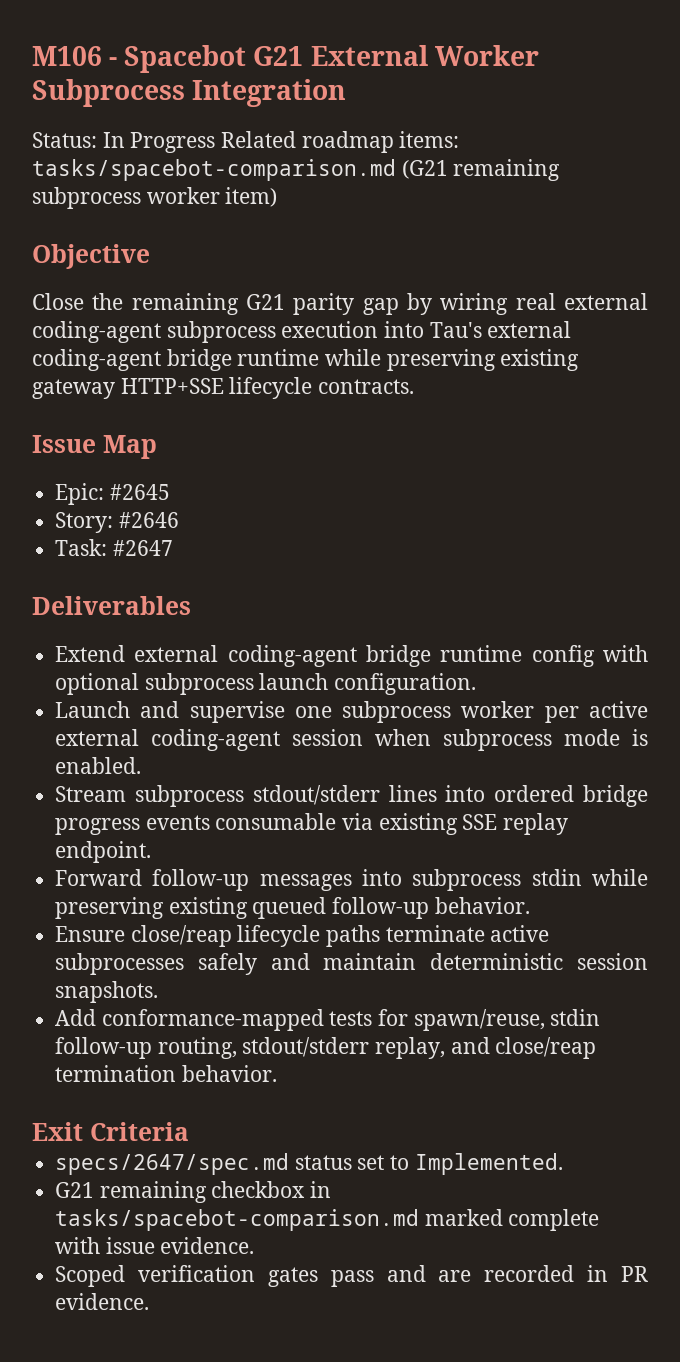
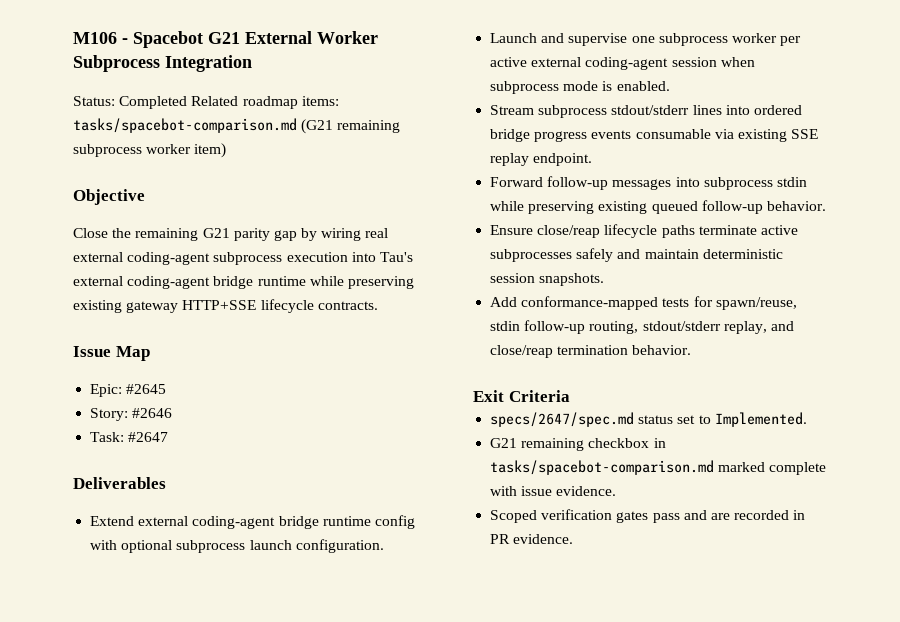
[102,132,216,153] In Progress -> [119,96,188,109] Completed

